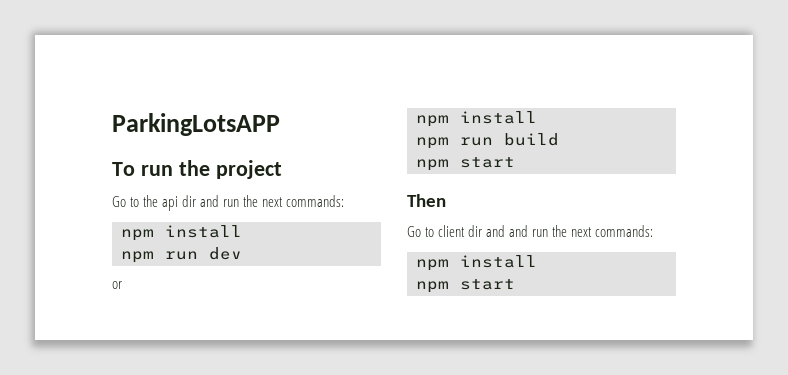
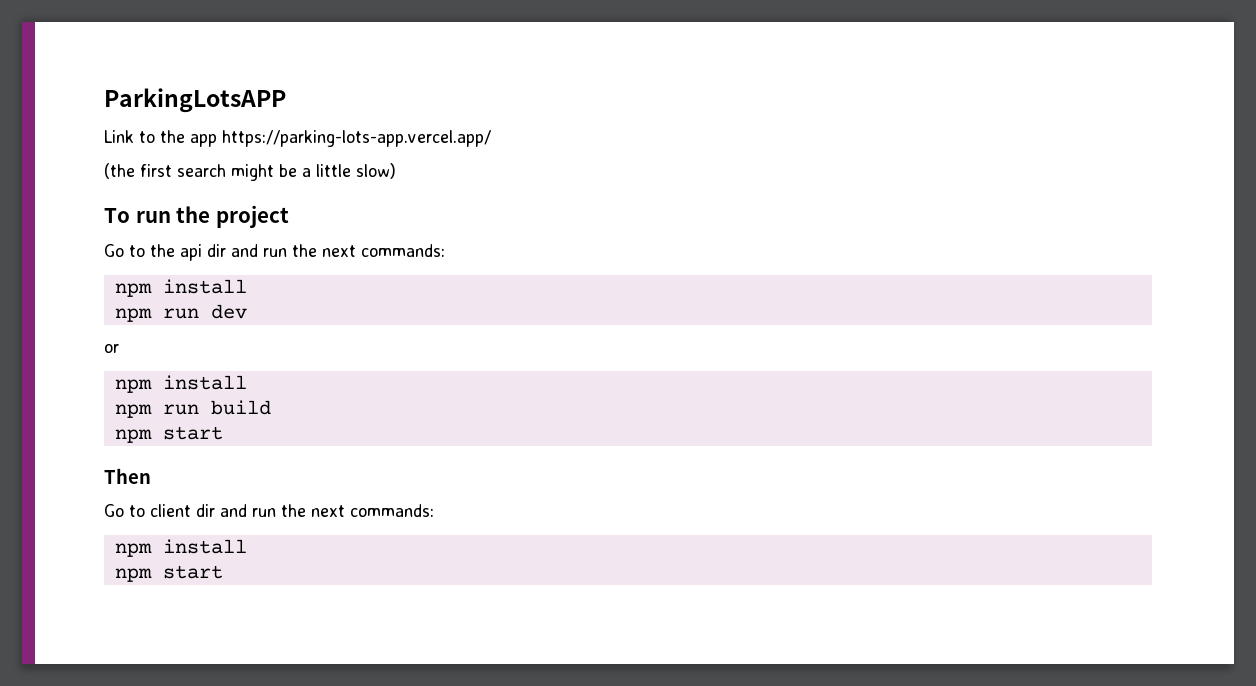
(280, 124) none -> [104,130,491,147] [104,163,396,181] // Link to the app https://parking-lots-app.vercel.app/ // (the first search might be a little slow)
[509,225,529,237] and -> (247, 510) none

